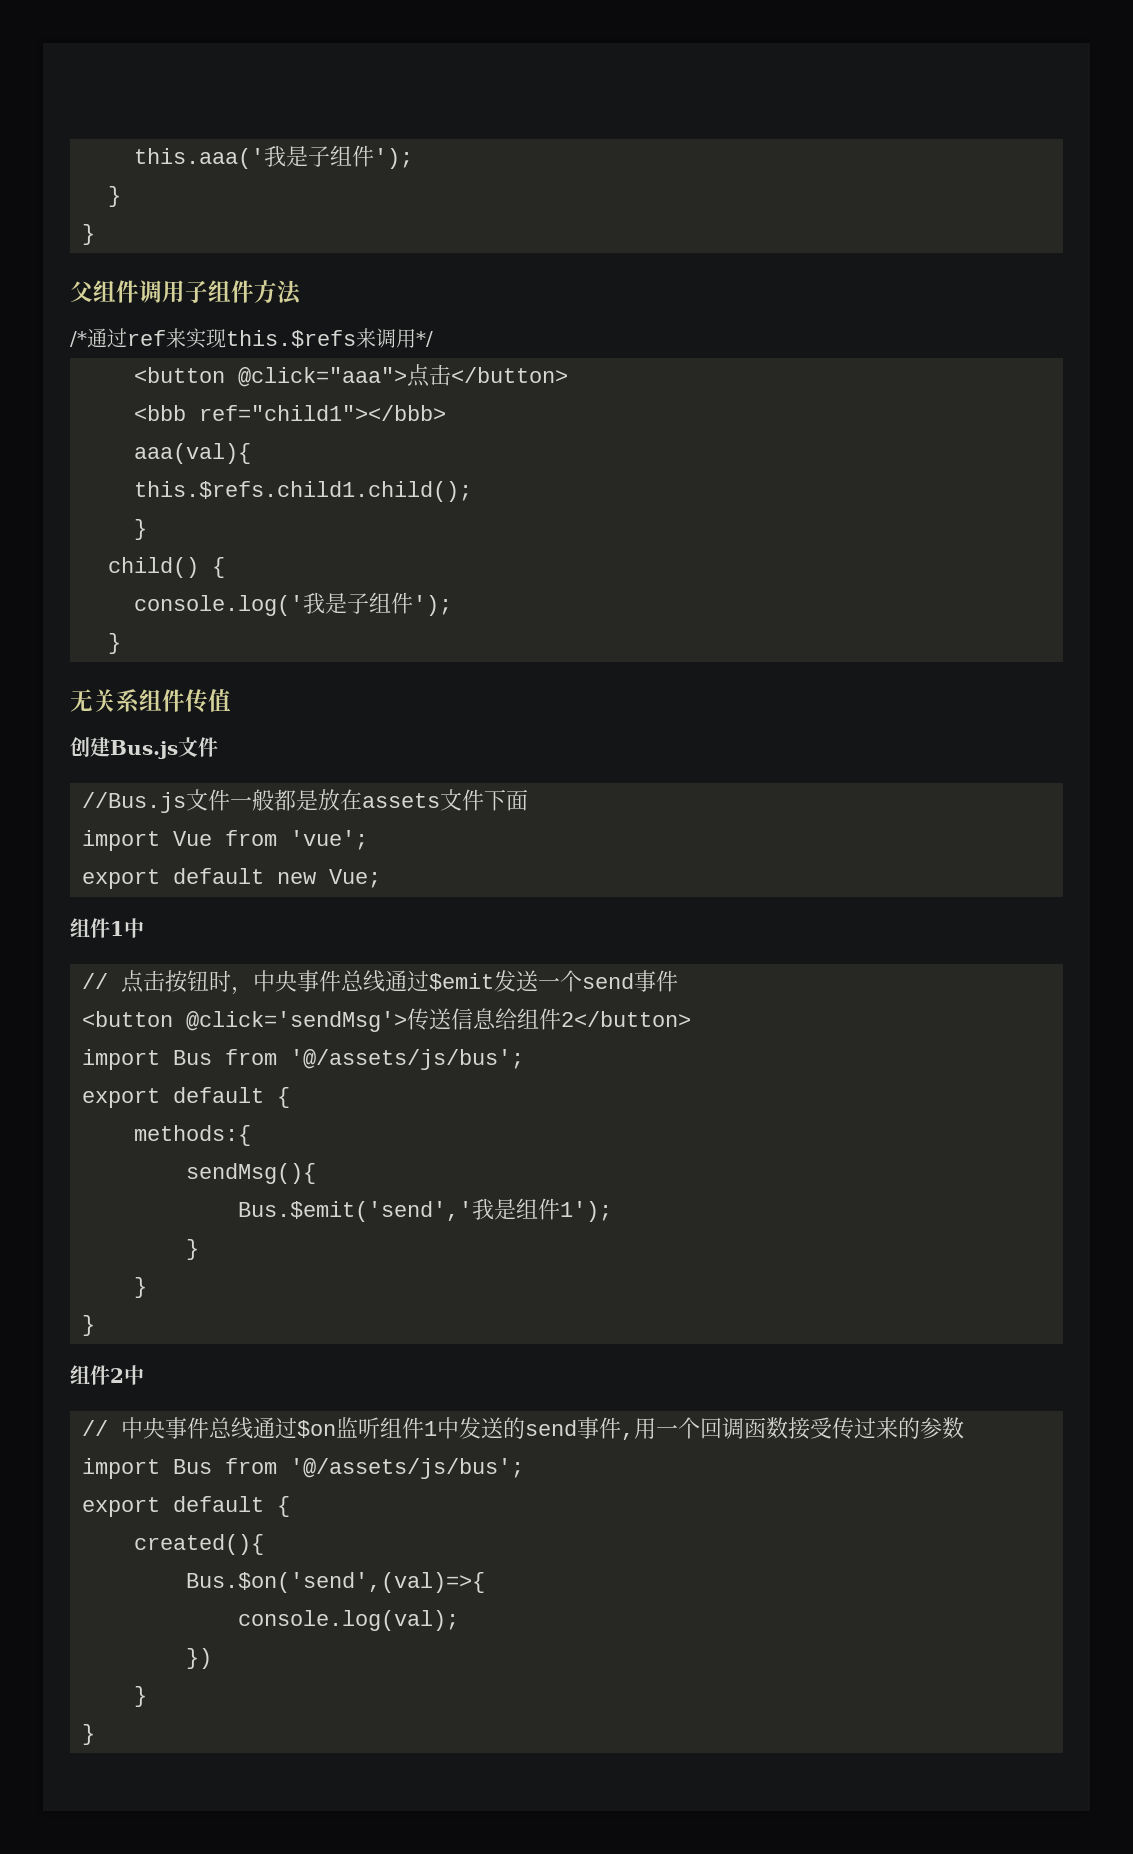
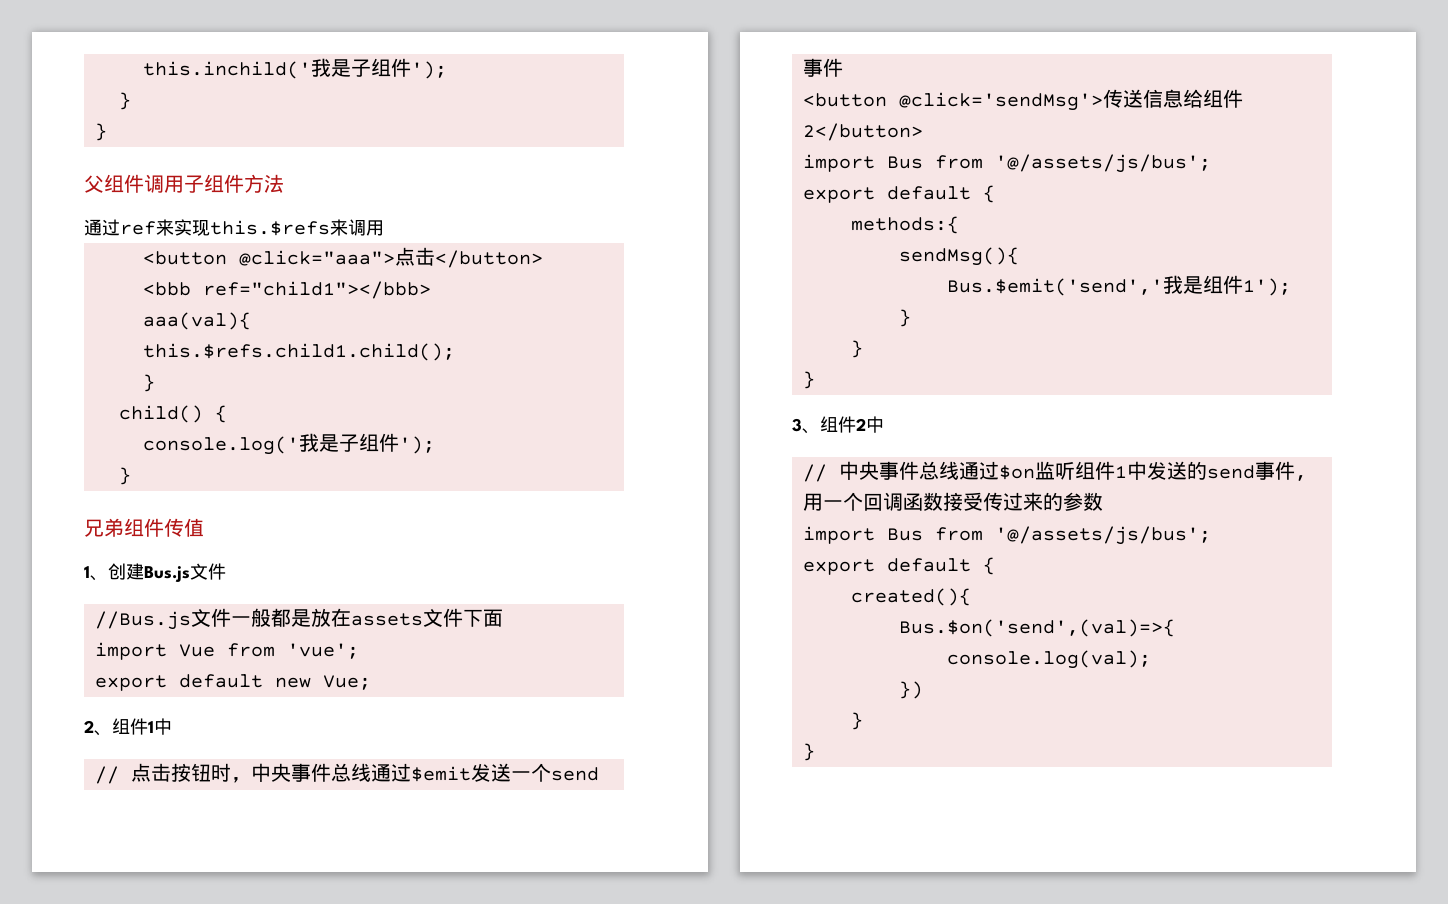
[134,148,264,169] this.aaa(' -> [142,61,311,79] this.inchild('
[70,331,87,347] /* -> (284, 183) none
[416,331,433,347] */ -> (384, 228) none
[70,689,139,713] 无关系 -> [84,518,124,537] 兄弟
(231, 700) none -> [84,566,108,581] 1、
(381, 878) none -> [84,720,112,736] 2、
(95, 1325) none -> [792,418,820,434] 3、

